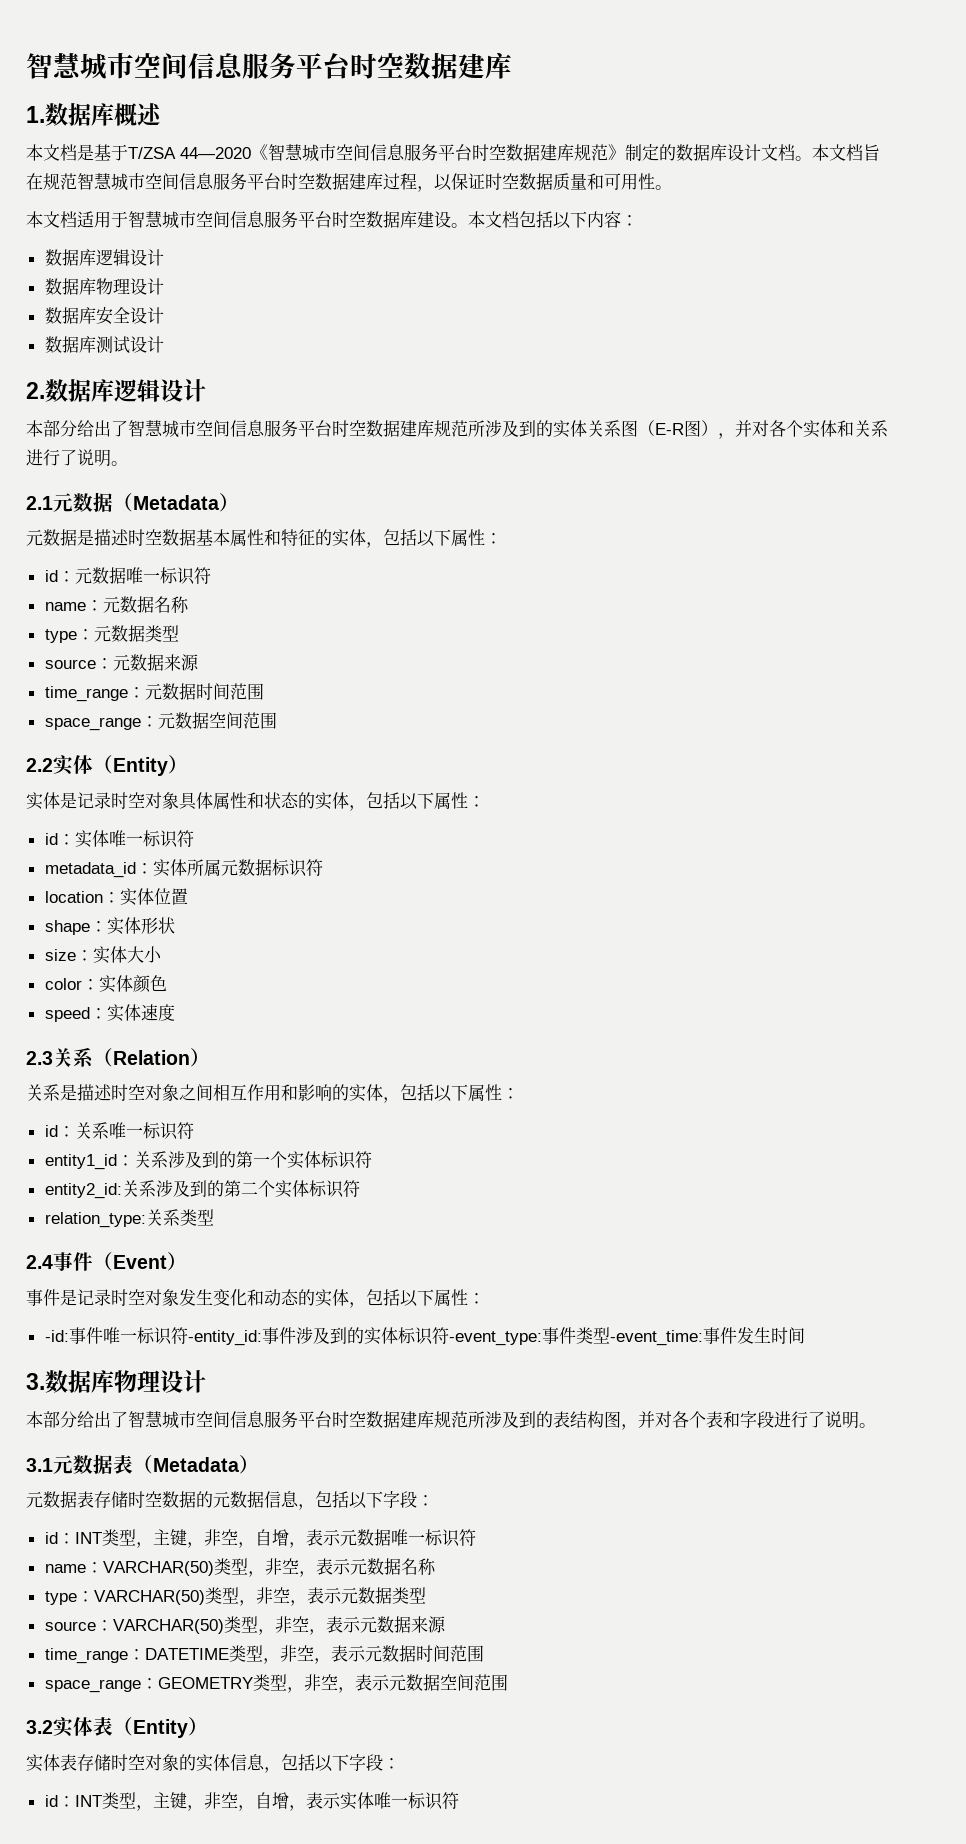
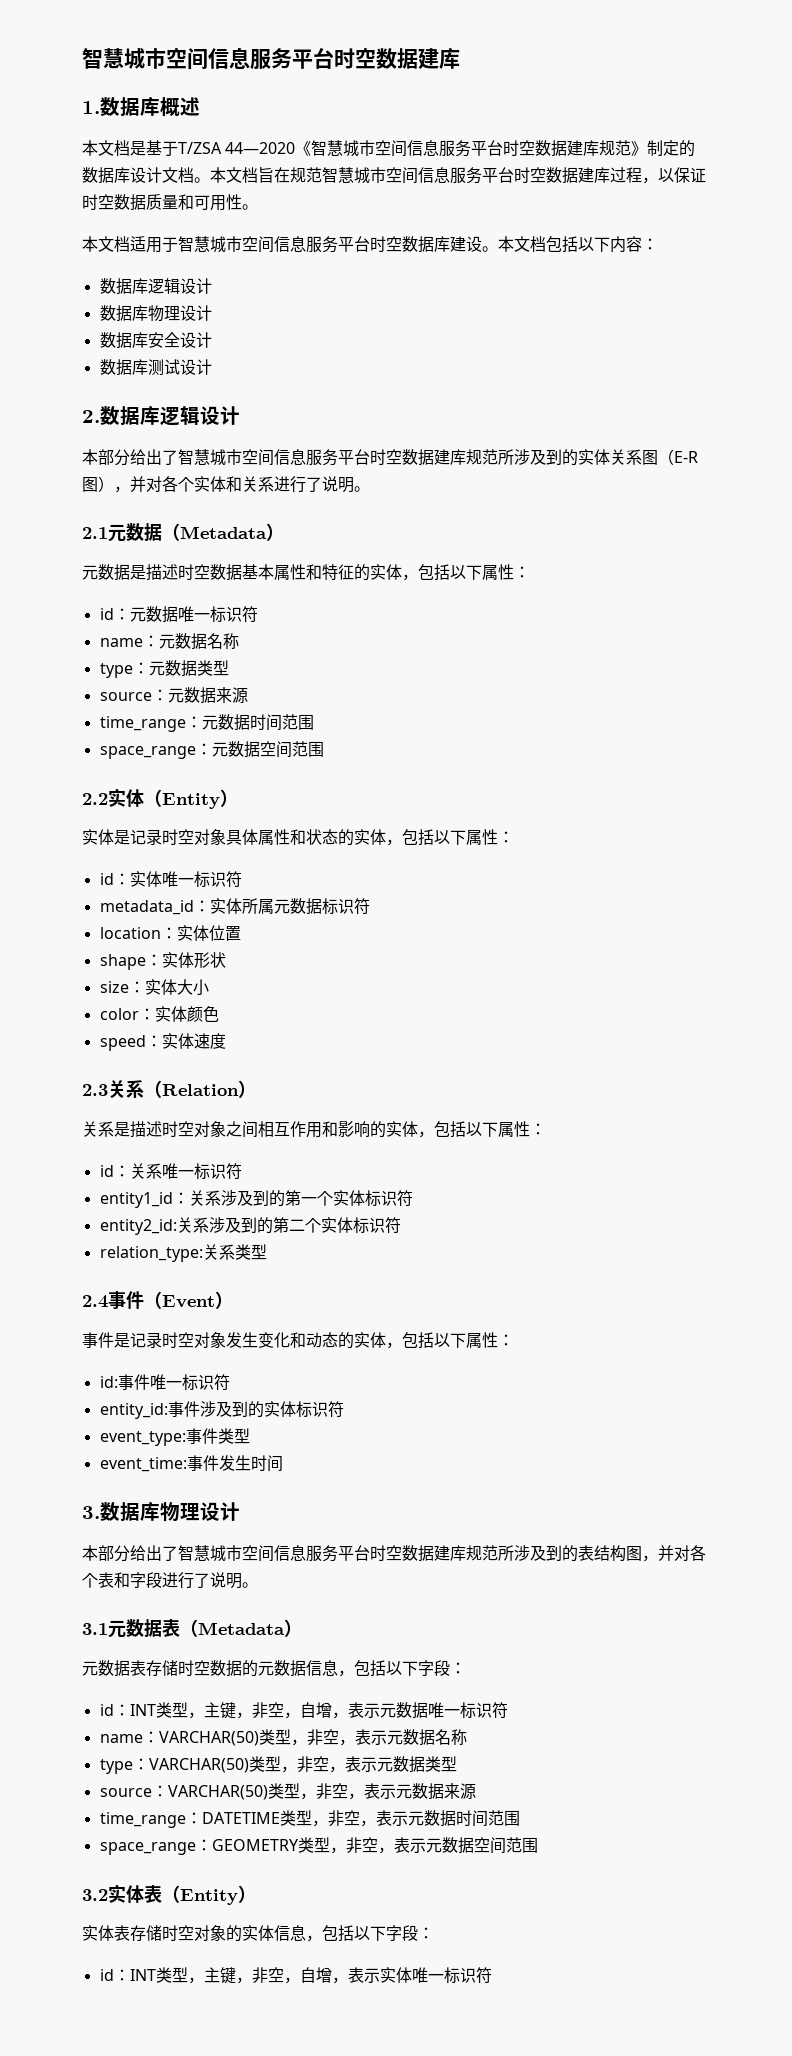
[44,1330,69,1342] -id: -> [99,1376,118,1388] id:
[187,1330,262,1346] -entity_id: -> [99,1403,168,1419] // entity_id:
[448,1331,542,1346] -event_type: -> [99,1431,186,1446] // event_type:
[609,1330,703,1346] -event_time: -> [99,1457,187,1472] // event_time:

